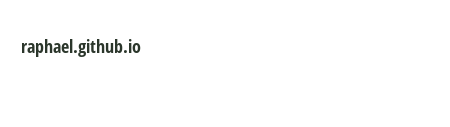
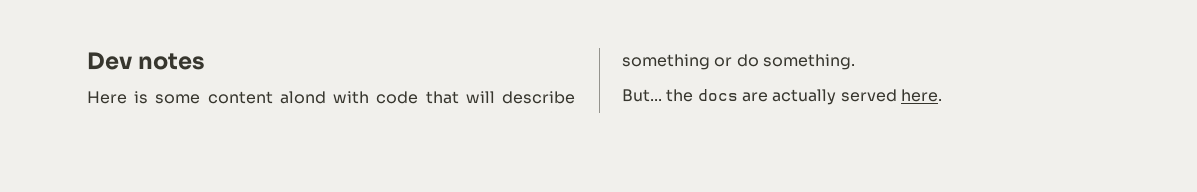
[21,39,141,57] raphael.github.io -> [87,52,206,70] [87,91,575,104] [622,54,855,70] [622,89,942,105] Dev notes // Here is some content alond with code that will describe something or do something. // But... the docs are actually served here.

